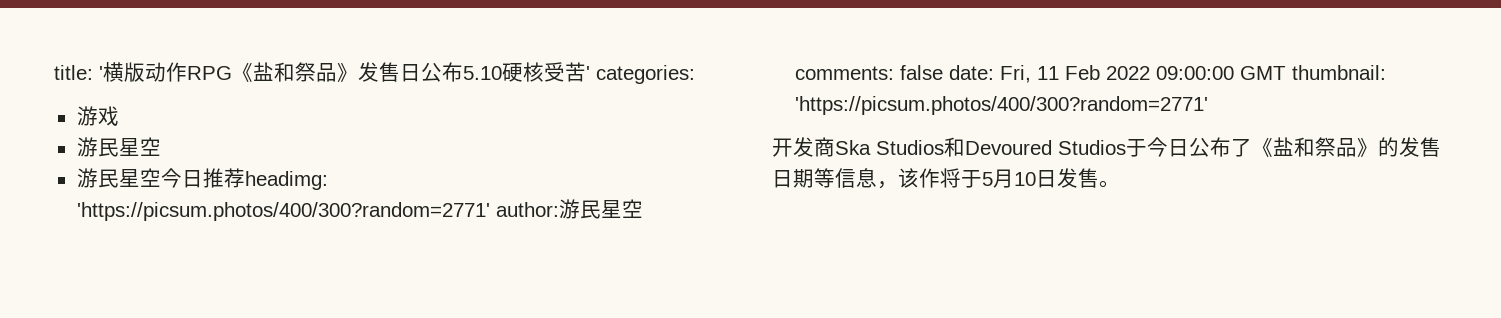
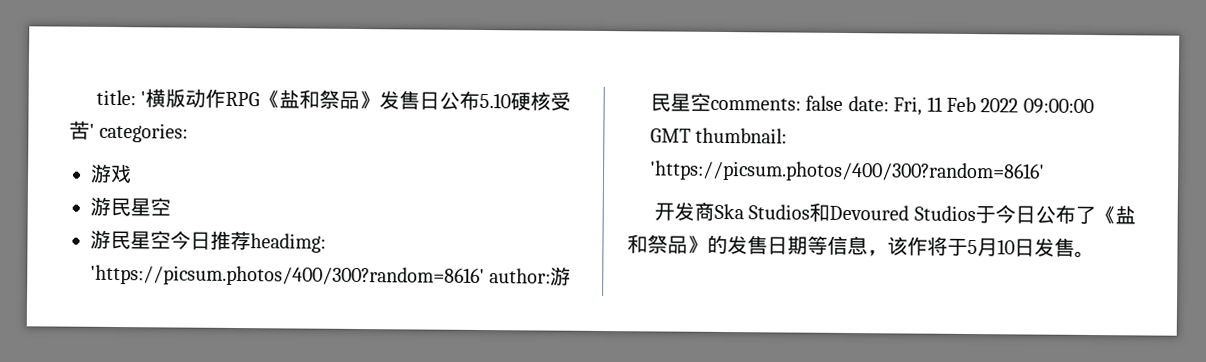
[76,202,490,221] 'https://picsum.photos/400/300?random=2771' -> [90,264,485,288] 'https://picsum.photos/400/300?random=8616'
[794,96,1208,115] 'https://picsum.photos/400/300?random=2771' -> [650,160,1045,183] 'https://picsum.photos/400/300?random=8616'

